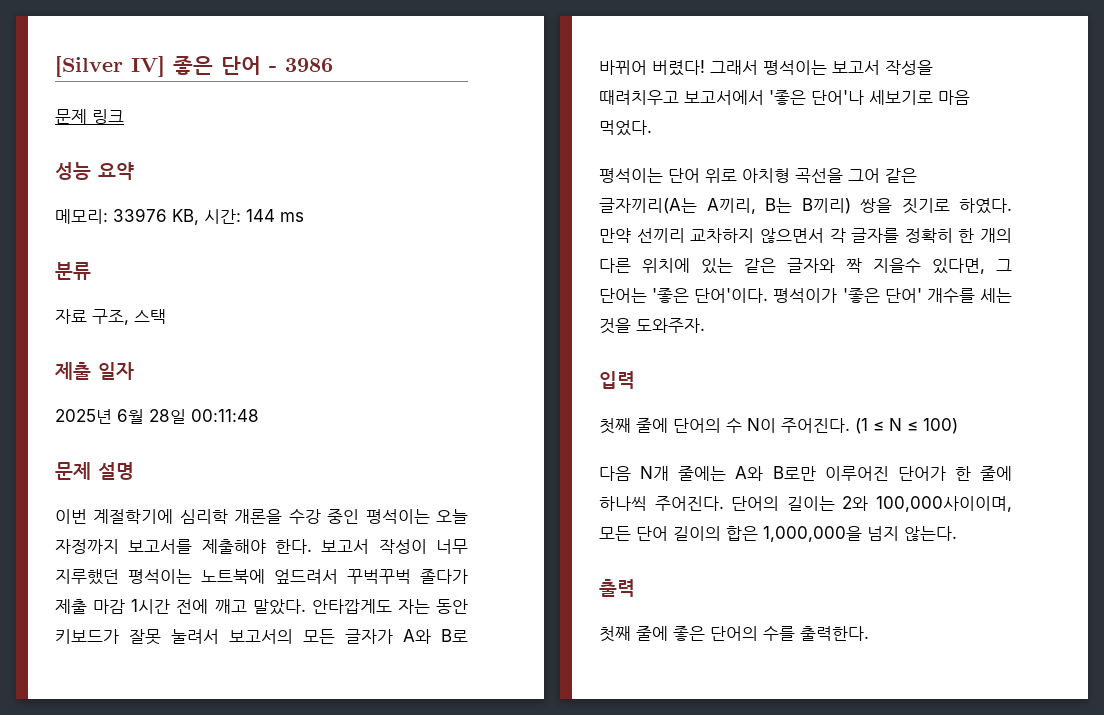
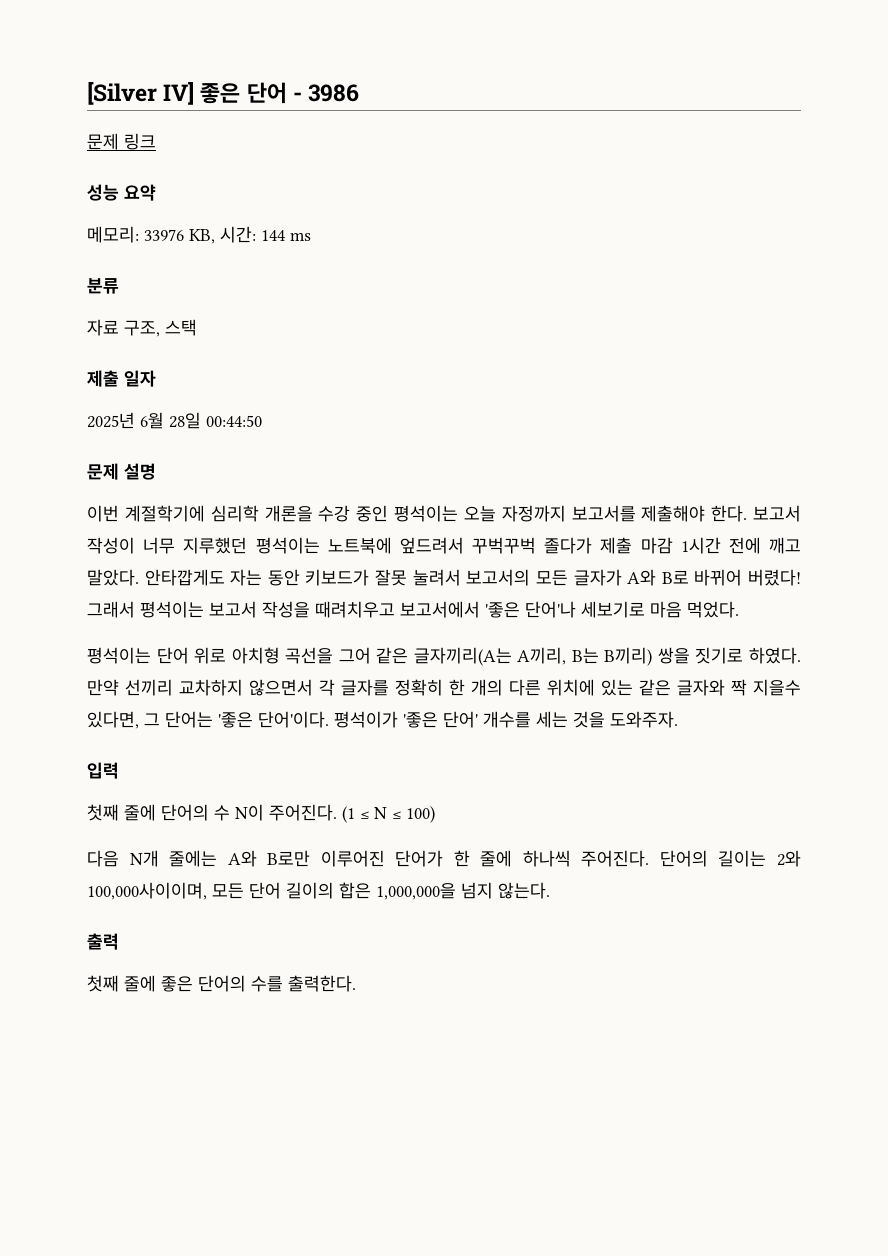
[191,409,259,422] 00:11:48 -> [206,415,262,427] 00:44:50

